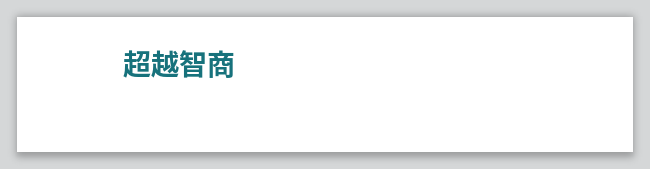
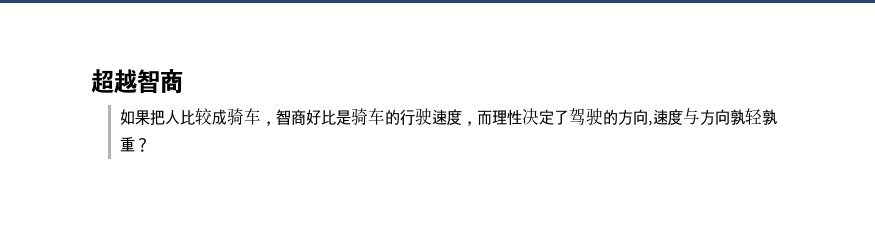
(235, 64) none -> [119,108,777,126] [119,137,150,152] // 如果把人比较成骑车，智商好比是骑车的行驶速度，而理性决定了驾驶的方向,速度与方向孰轻孰重？

